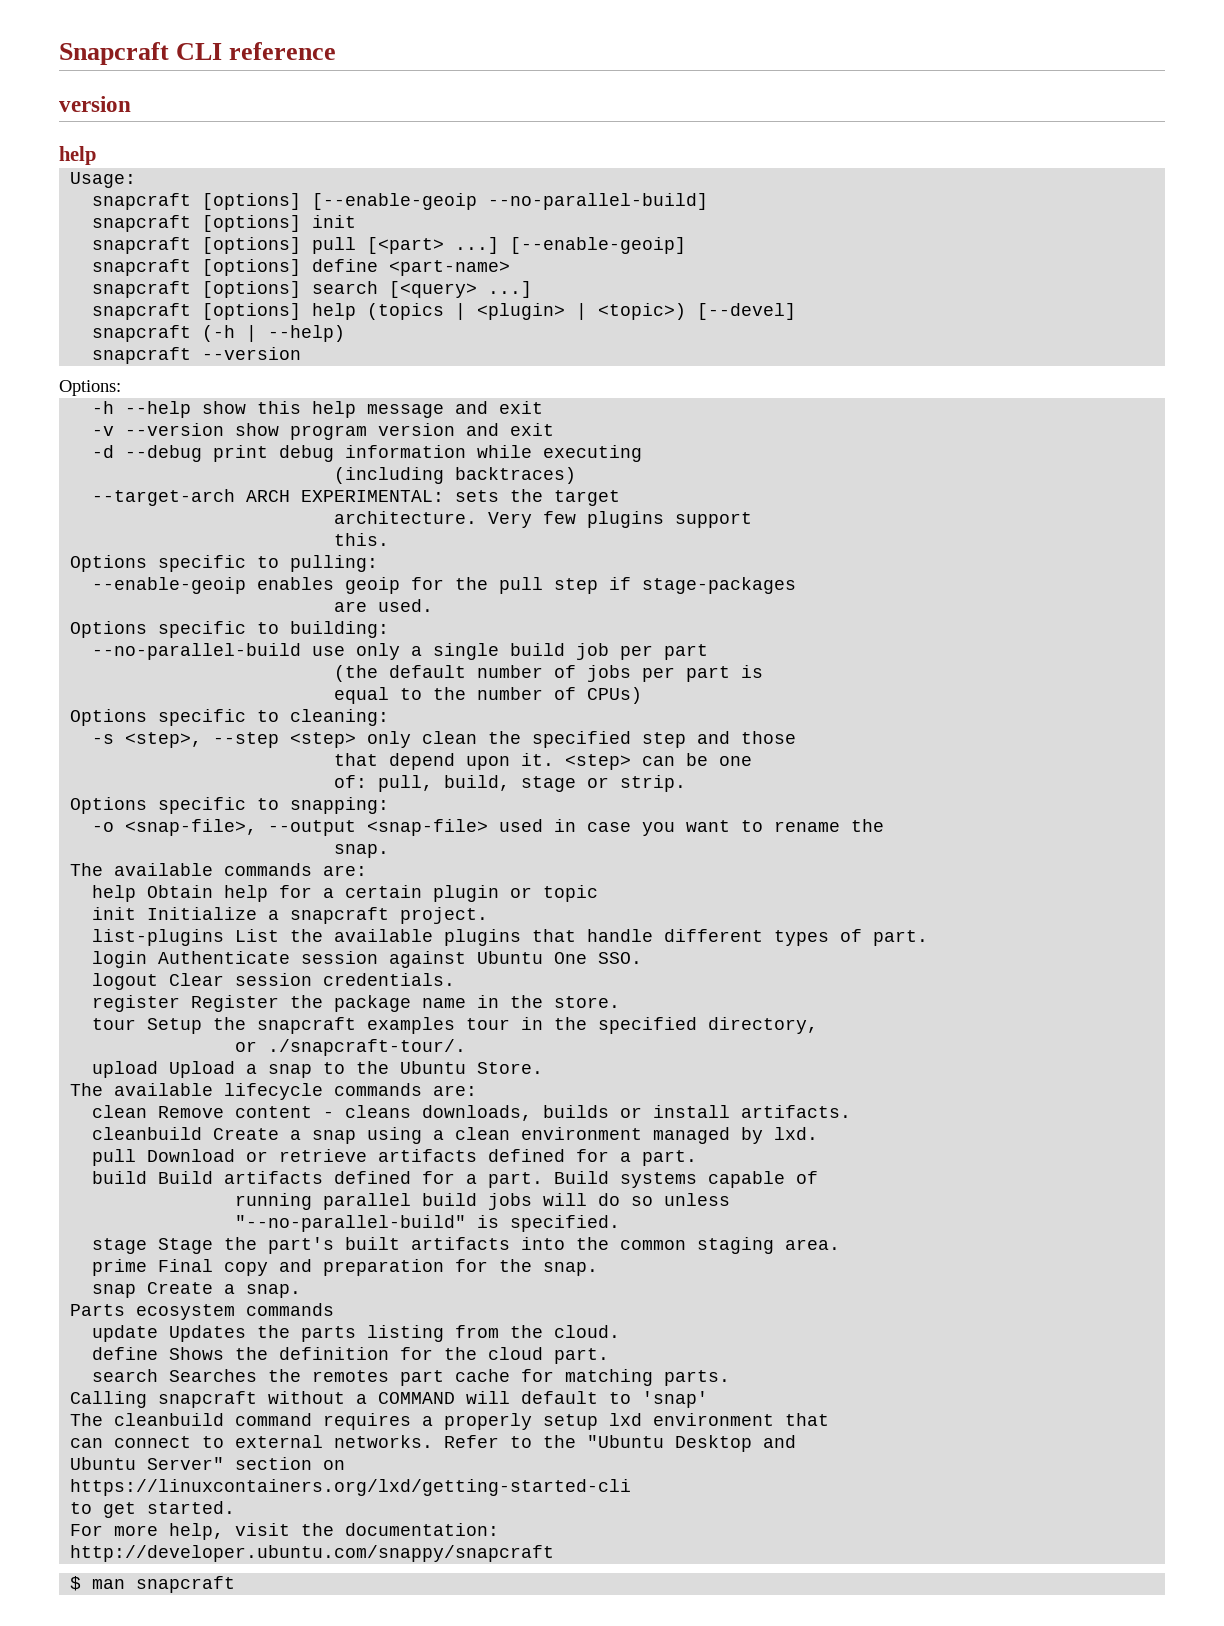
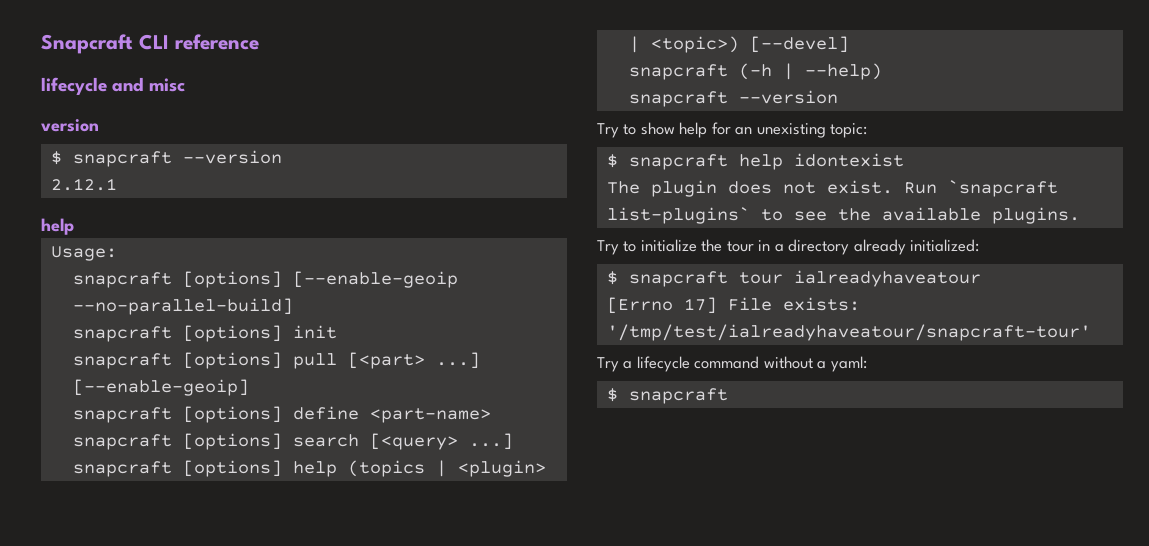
[59,96,131,112] version -> [41,77,186,95] [41,119,99,132] [50,150,282,167] [50,178,117,191] lifecycle and misc // version // $ snapcraft --version // 2.12.1
[59,380,121,396] [92,401,544,418] [92,423,555,440] [92,445,643,462] [334,467,577,484] [92,489,621,506] [334,511,753,528] [334,533,390,546] [70,555,379,572] [92,577,797,594] [334,599,434,612] [70,621,390,638] [92,643,709,660] [334,665,764,682] [334,687,643,704] [70,709,390,726] [92,731,797,748] [334,753,753,770] [334,775,687,792] [70,797,390,814] [92,819,885,836] [334,844,390,858] [70,863,368,876] [92,885,599,902] [92,907,489,924] [92,929,929,946] [92,951,643,968] [92,973,456,990] [92,995,621,1012] [92,1017,819,1034] [235,1039,467,1056] [92,1061,544,1078] [70,1083,478,1100] [92,1105,852,1121] [92,1127,819,1144] [92,1149,698,1166] [92,1171,819,1188] [235,1193,731,1210] [235,1215,621,1232] [92,1237,841,1254] [92,1259,599,1276] [92,1282,302,1298] [70,1303,335,1320] [92,1325,621,1342] [92,1347,610,1364] [92,1369,731,1386] [70,1391,709,1408] [70,1413,830,1430] [70,1435,797,1452] [70,1457,346,1470] [70,1479,632,1496] [70,1501,236,1518] [70,1523,500,1540] [70,1545,555,1562] [70,1576,126,1591] Options: // -h --help show this help message and exit // -v --version show program version and exit // -d --debug print debug information while executing // (including backtraces) // --target-arch ARCH EXPERIMENTAL: sets the target // architecture. Very few plugins support // this. // Options specific to pulling: // --enable-geoip enables geoip for the pull step if stage-packages // are used. // Options specific to building: // --no-parallel-build use only a single build job per part // (the default number of jobs per part is // equal to the number of CPUs) // Options specific to cleaning: // -s <step>, --step <step> only clean the specified step and those // that depend upon it. <step> can be one // of: pull, build, stage or strip. // Options specific to snapping: // -o <snap-file>, --output <snap-file> used in case you want to rename the // snap. // The available commands are: // help Obtain help for a certain plugin or topic // init Initialize a snapcraft project. // list-plugins List the available plugins that handle different types of part. // login Authenticate session against Ubuntu One SSO. // logout Clear session credentials. // register Register the package name in the store. // tour Setup the snapcraft examples tour in the specified directory, // or ./snapcraft-tour/. // upload Upload a snap to the Ubuntu Store. // The available lifecycle commands are: // clean Remove content - cleans downloads, builds or install artifacts. // cleanbuild Create a snap using a clean environment managed by lxd. // pull Download or retrieve artifacts defined for a part. // build Build artifacts defined for a part. Build systems capable of // running parallel build jobs will do so unless // "--no-parallel-build" is specified. // stage Stage the part's built artifacts into the common staging area. // prime Final copy and preparation for the snap. // snap Create a snap. // Parts ecosystem commands // update Updates the parts listing from the cloud. // define Shows the definition for the cloud part. // search Searches the remotes part cache for matching parts. // Calling snapcraft without a COMMAND will default to 'snap' // The cleanbuild command requires a properly setup lxd environment that // can connect to external networks. Refer to the "Ubuntu Desktop and // Ubuntu Server" section on // https://linuxcontainers.org/lxd/getting-started-cli // to get started. // For more help, visit the documentation: // http://developer.ubuntu.com/snappy/snapcraft // $ man -> [597,122,868,138] [606,153,904,170] [606,180,1058,197] [606,207,1080,224] [597,239,980,255] [606,270,981,287] [606,297,860,314] [606,324,1091,341] [597,356,867,372] [606,388,618,402] Try to show help for an unexisting topic: // $ snapcraft help idontexist // The plugin does not exist. Run `snapcraft list-plugins` to see the available plugins. // Try to initialize the tour in a directory already initialized: // $ snapcraft tour ialreadyhaveatour // [Errno 17] File exists: '/tmp/test/ialreadyhaveatour/snapcraft-tour' // Try a lifecycle command without a yaml: // $

